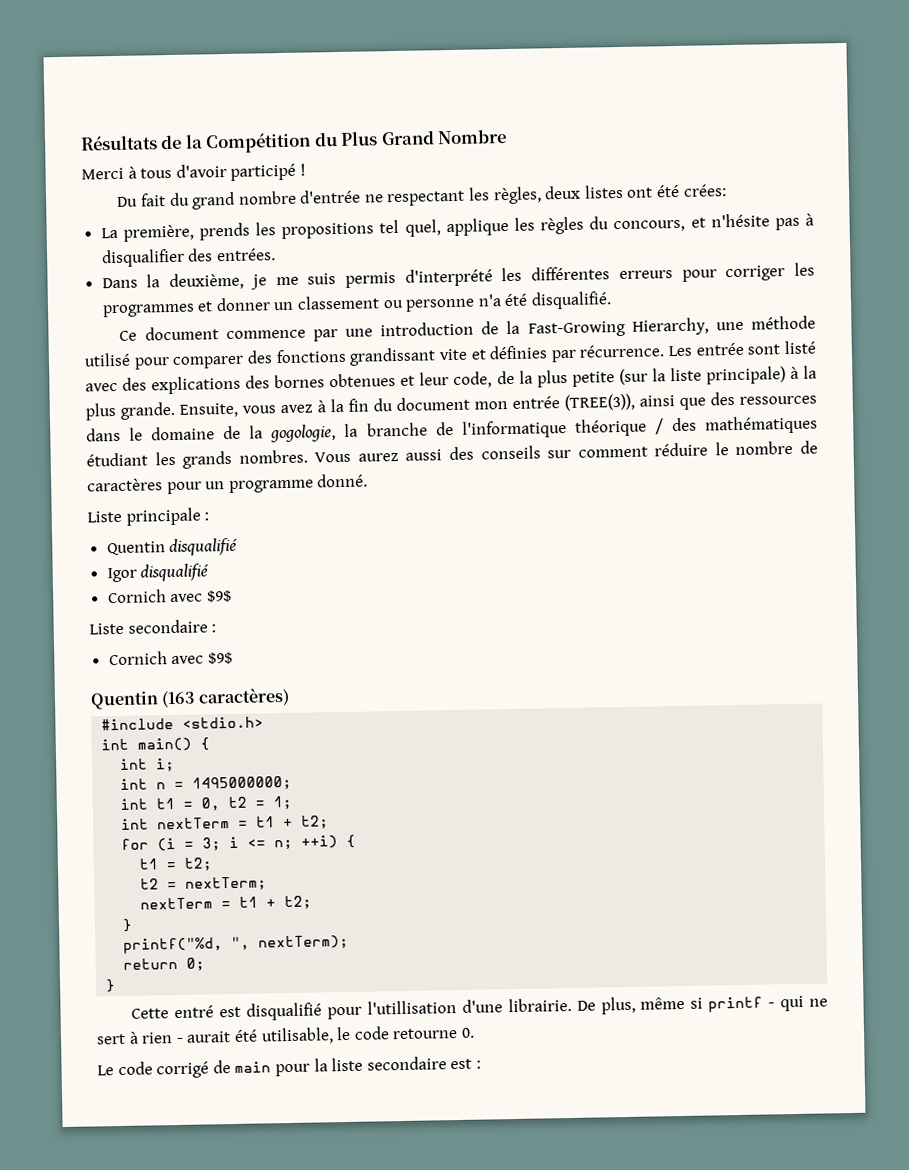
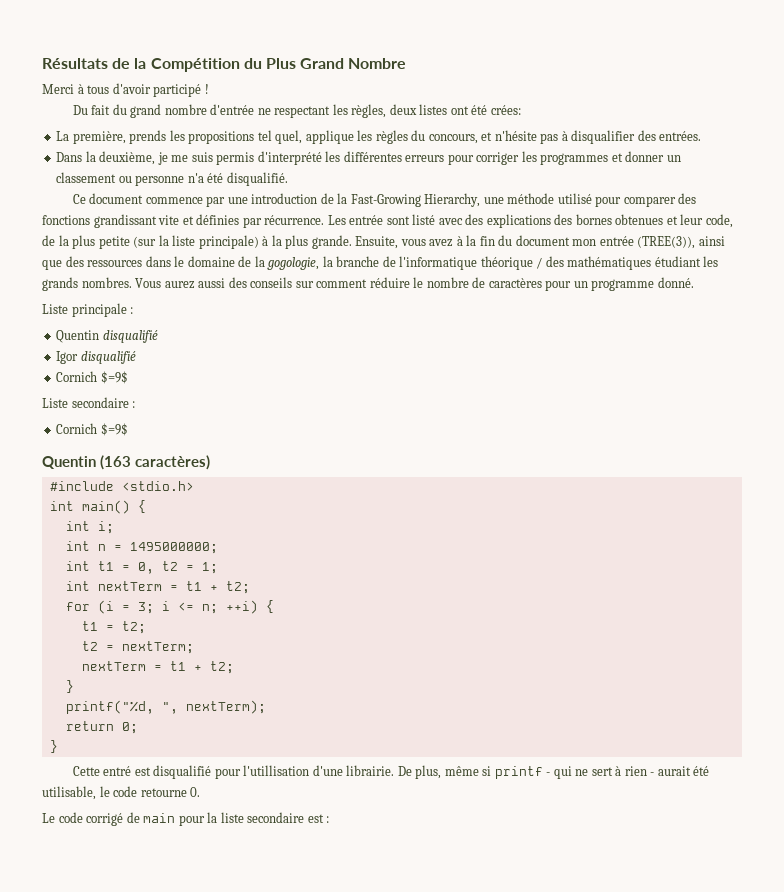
[170,589,232,603] avec $9$ -> [100,371,128,384] $=9$
[171,651,233,665] avec $9$ -> [100,423,128,436] $=9$

